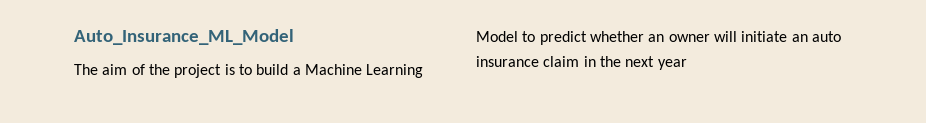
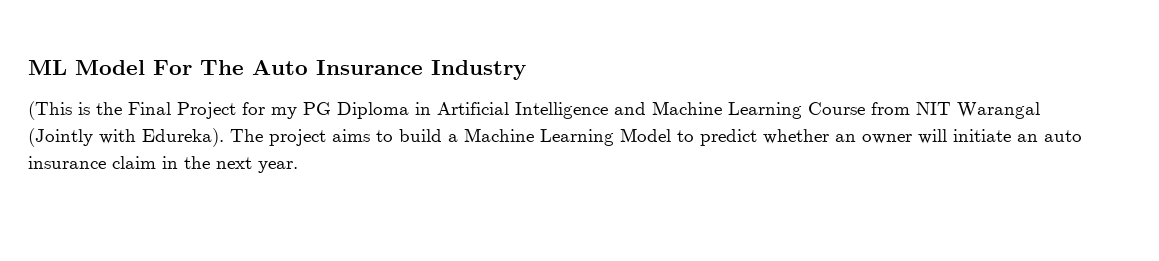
[74,29,294,45] [74,64,235,78] Auto_Insurance_ML_Model // The aim of the project is -> [28,60,526,80] [28,101,1040,120] [28,128,370,147] ML Model For The Auto Insurance Industry // (This is the Final Project for my PG Diploma in Artificial Intelligence and Machine Learning Course from NIT Warangal (Jointly with Edureka). The project aims
[657,59,687,70] year -> [258,161,298,173] year.

